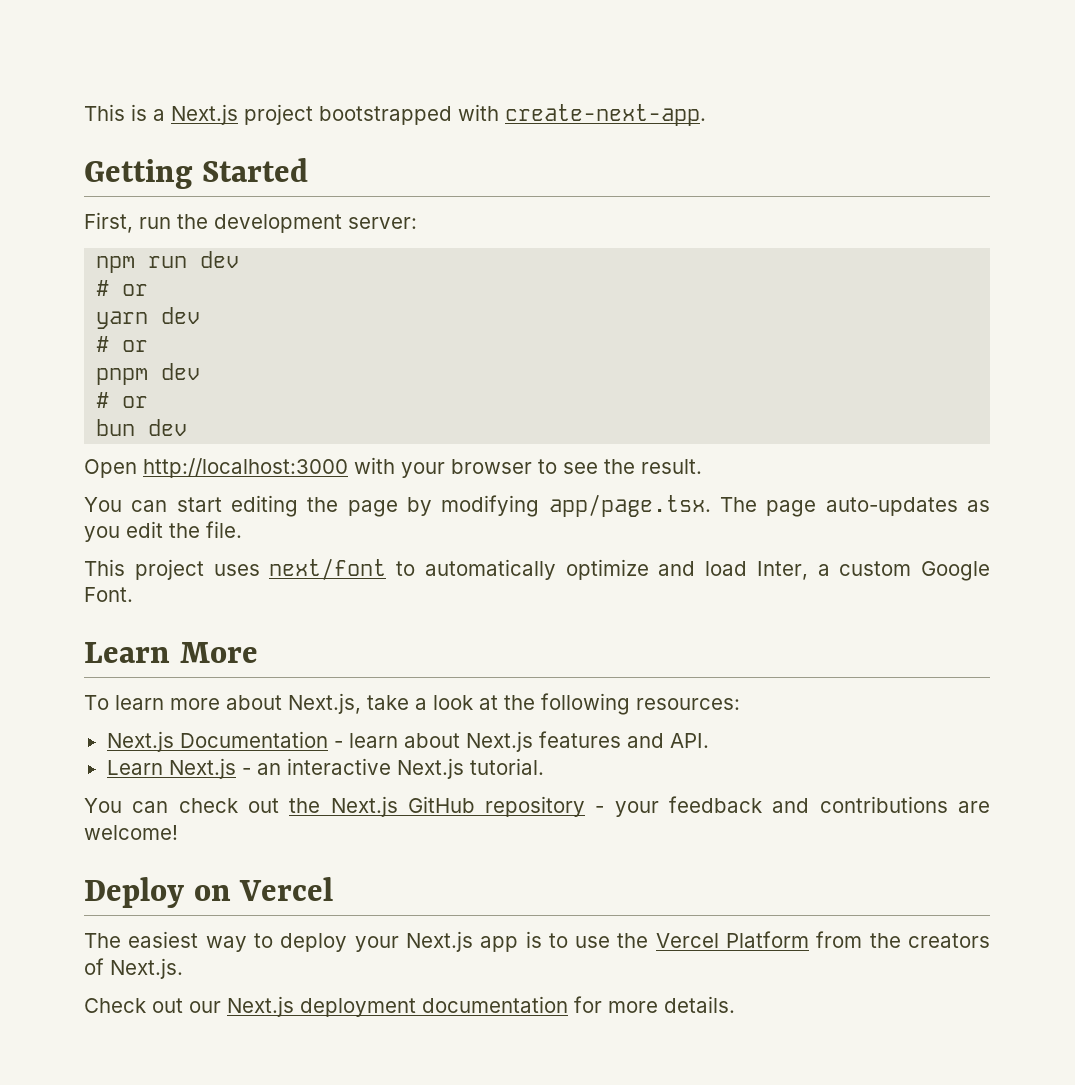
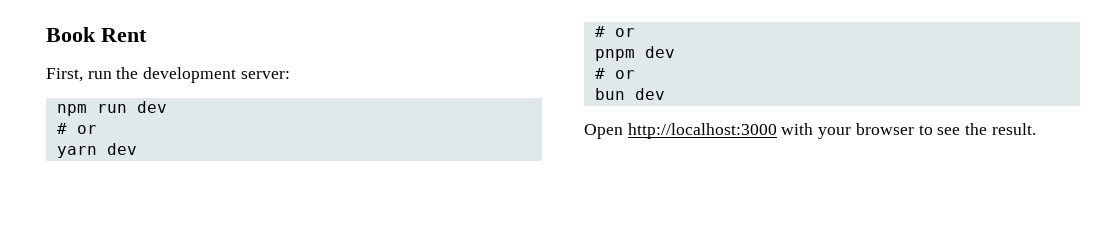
[84,104,706,126] [84,158,308,189] This is a Next.js project bootstrapped with create-next-app. // Getting Started -> [46,27,147,42] Book Rent
[84,494,991,517] [84,521,242,542] [84,558,990,581] [84,587,133,602] [84,642,258,663] [84,693,740,715] [106,731,709,752] [106,758,544,779] [84,796,990,817] [84,825,178,840] [84,877,334,908] [84,931,990,952] [84,958,183,979] [84,996,735,1017] // You can start editing the page by modifying app/page.tsx. The page auto-updates as you edit the file. // This project uses next/font to automatically optimize and load Inter, a custom Google Font. // Learn More // To learn more about Next.js, take a look at the following resources: // Next.js Documentation - learn about Next.js features and API. // Learn Next.js - an interactive Next.js tutorial. // You can check out the Next.js GitHub repository - your feedback and contributions are welcome! // Deploy on Vercel // The easiest way to deploy your Next.js app is to use the Vercel Platform from the creators of Next.js. // Check out our Next.js deployment documentation for more details. -> (1036, 129) none

